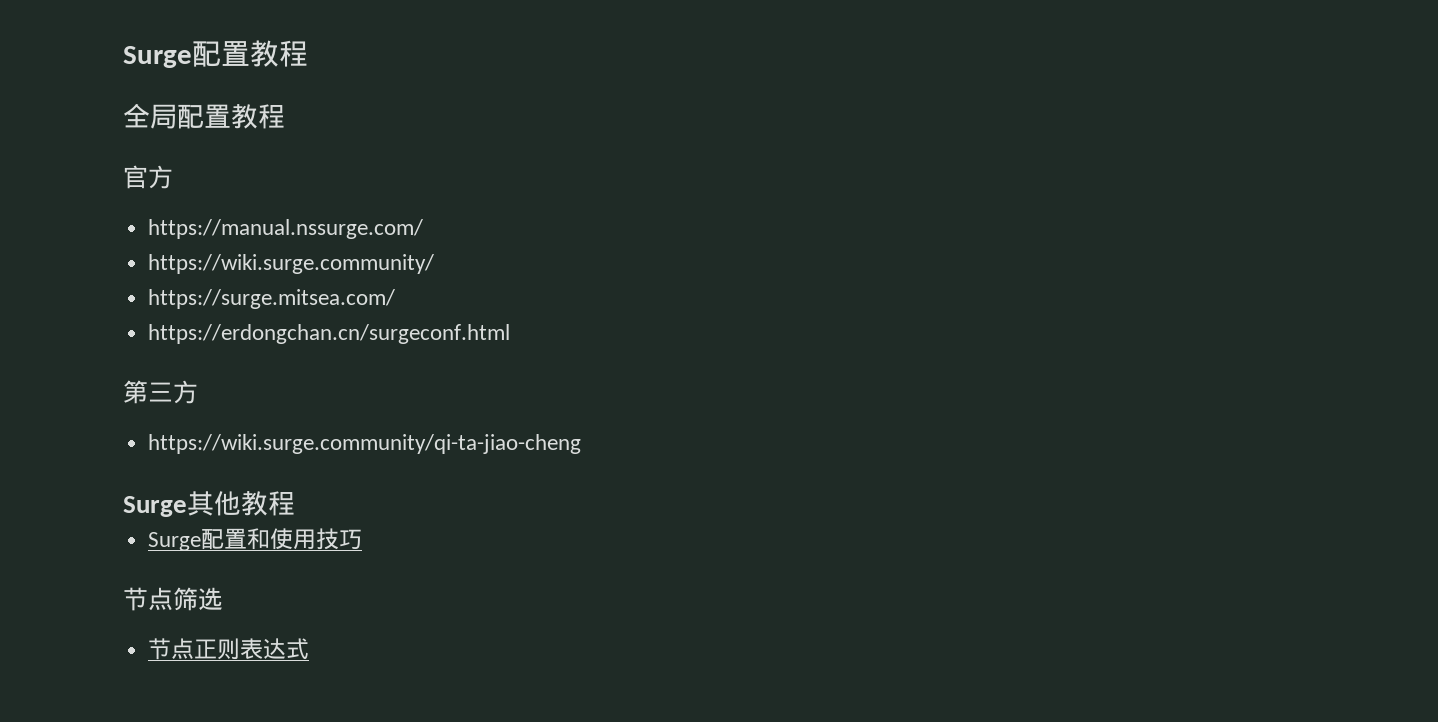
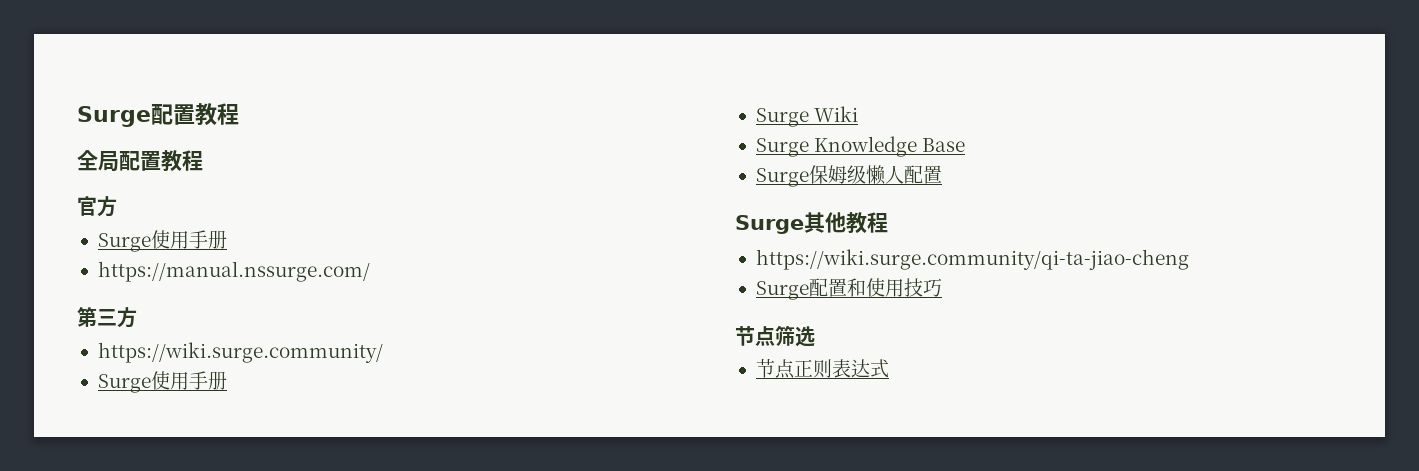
[148,219,424,239] [148,254,435,274] [148,289,396,309] [148,324,511,344] [123,380,198,404] [148,434,582,454] https://manual.nssurge.com/ // https://wiki.surge.community/ // https://surge.mitsea.com/ // https://erdongchan.cn/surgeconf.html // 第三方 // https://wiki.surge.community/qi-ta-jiao-cheng -> [97,230,227,252] [97,261,370,282] [77,307,137,328] [97,342,383,363] [97,371,227,393] [755,106,859,127] [755,136,966,157] [755,165,942,187] Surge使用手册 // https://manual.nssurge.com/ // 第三方 // https://wiki.surge.community/ // Surge使用手册 // Surge Wiki // Surge Knowledge Base // Surge保姆级懒人配置
(295, 503) none -> [755,249,1189,270] // https://wiki.surge.community/qi-ta-jiao-cheng

